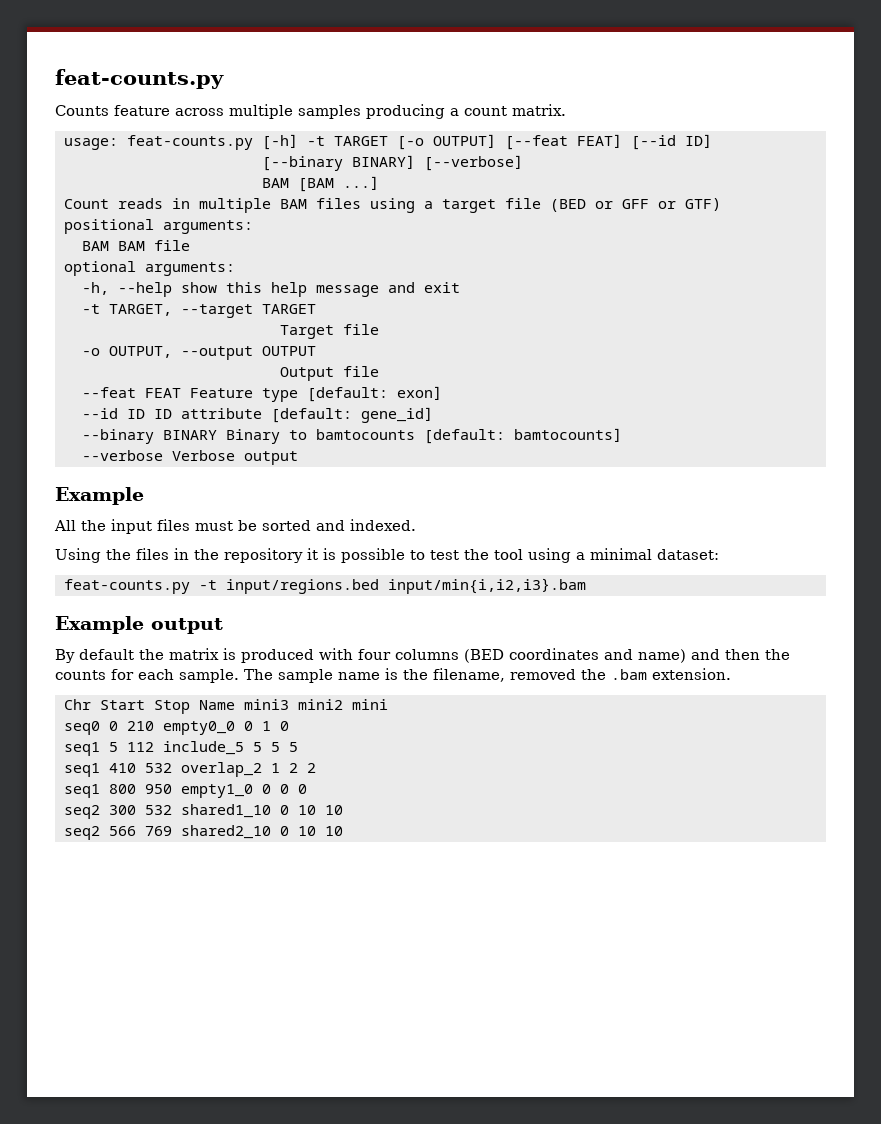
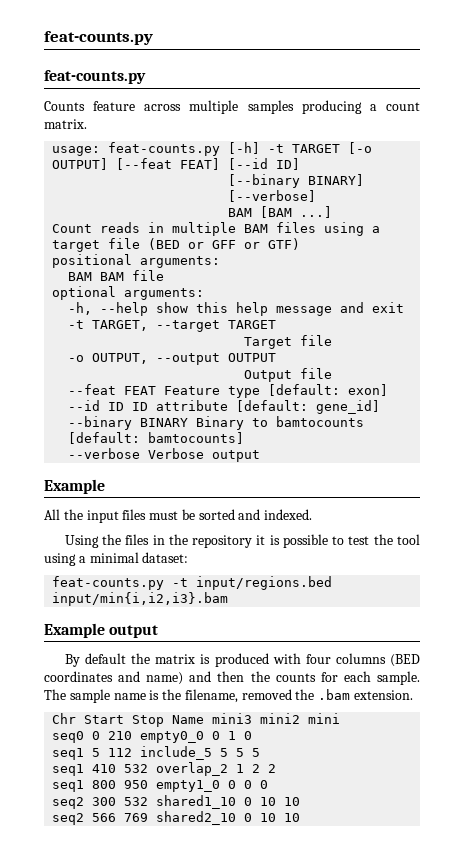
[55,69,224,89] feat-counts.py -> [44,31,153,45] [44,70,146,84] feat-counts.py // feat-counts.py

